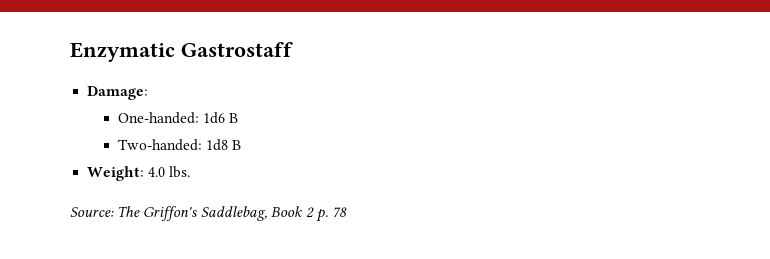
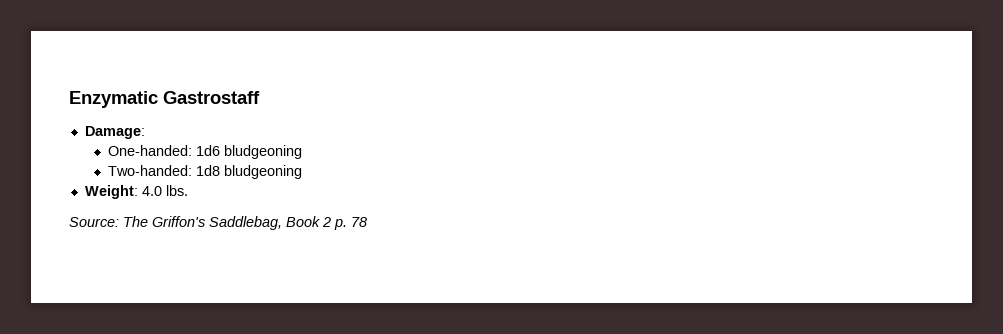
[228,113,238,123] B -> [224,145,303,159] bludgeoning
[231,140,241,150] B -> [224,165,303,179] bludgeoning

